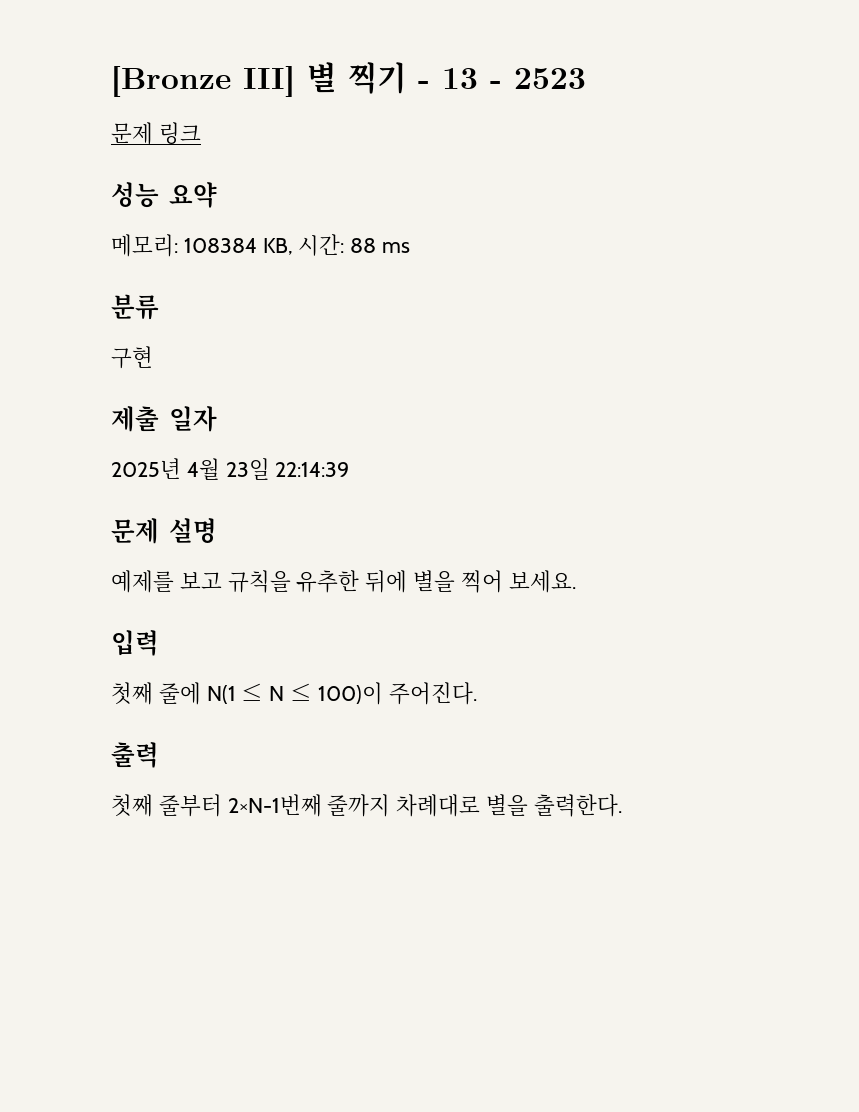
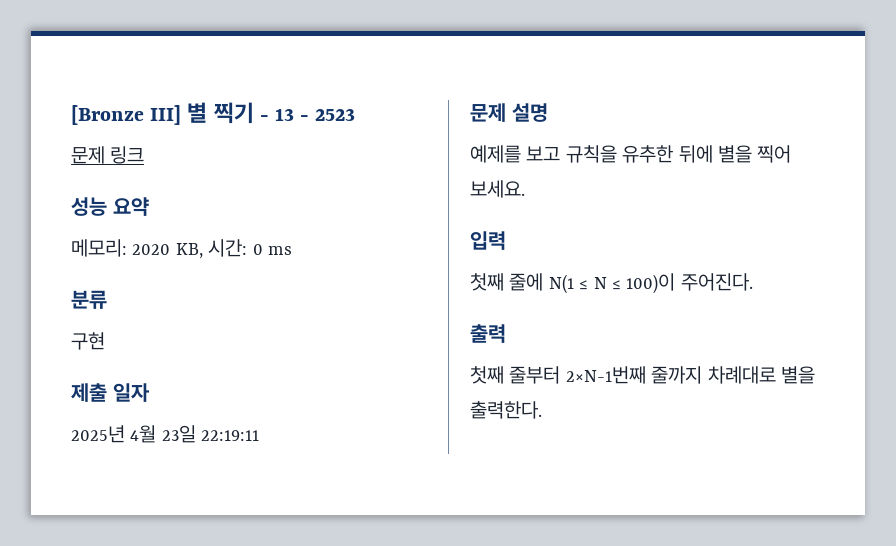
[183,238,257,253] 108384 -> [132,244,171,255] 2020
[350,238,377,253] 88 -> [252,244,263,255] 0
[275,462,350,477] 22:14:39 -> [201,430,260,441] 22:19:11

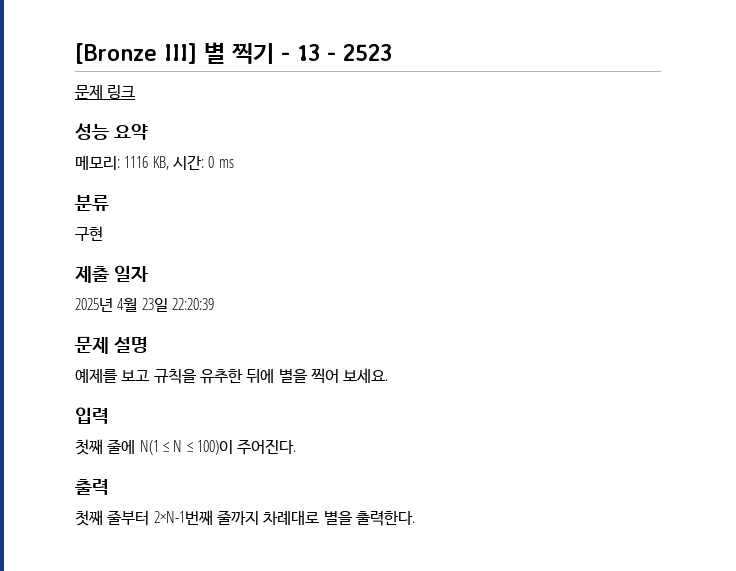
[132,244,171,255] 2020 -> [124,156,149,168] 1116
[201,430,260,441] 22:19:11 -> [171,298,214,310] 22:20:39

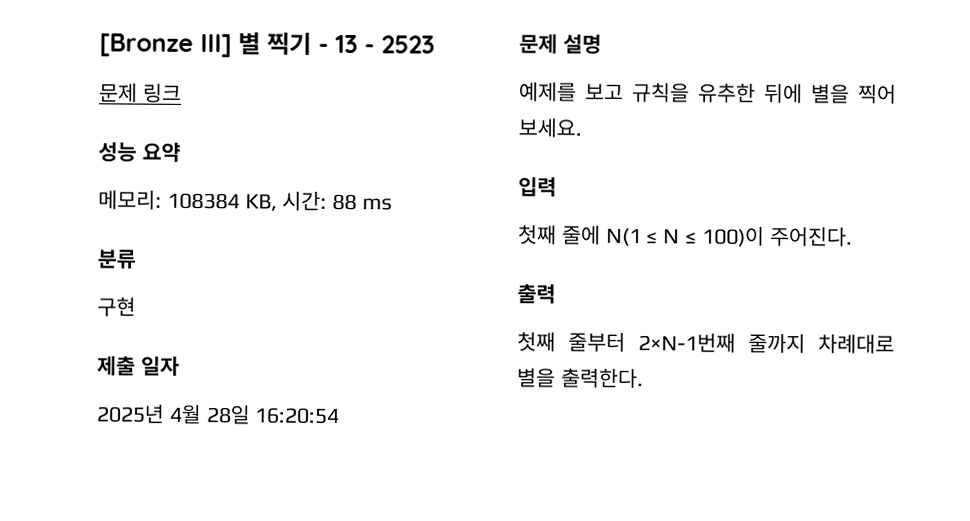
[124,156,149,168] 1116 -> [166,192,240,210] 108384
[208,156,215,168] 0 -> [332,193,358,211] 88
[141,298,214,312] 23일 22:20:39 -> [205,405,340,425] 28일 16:20:54

